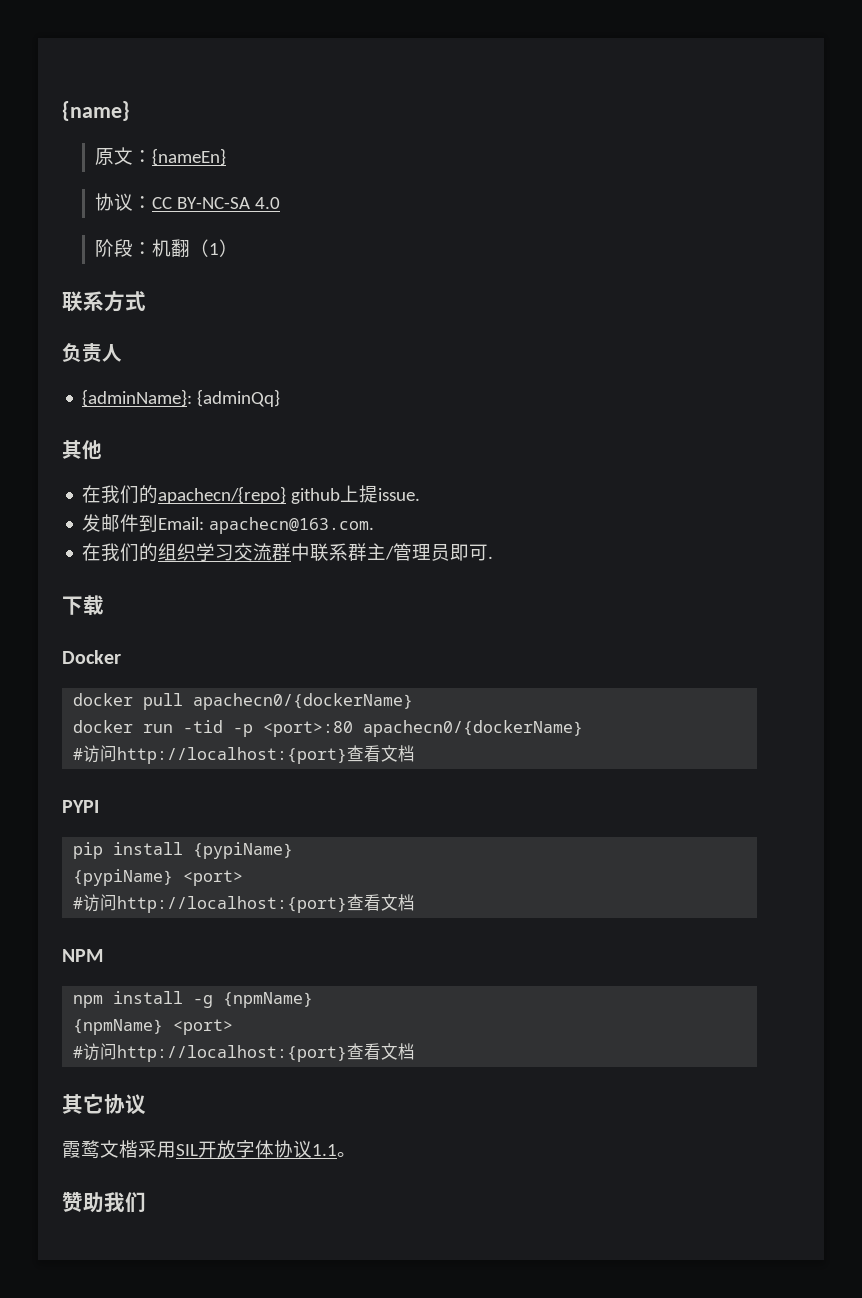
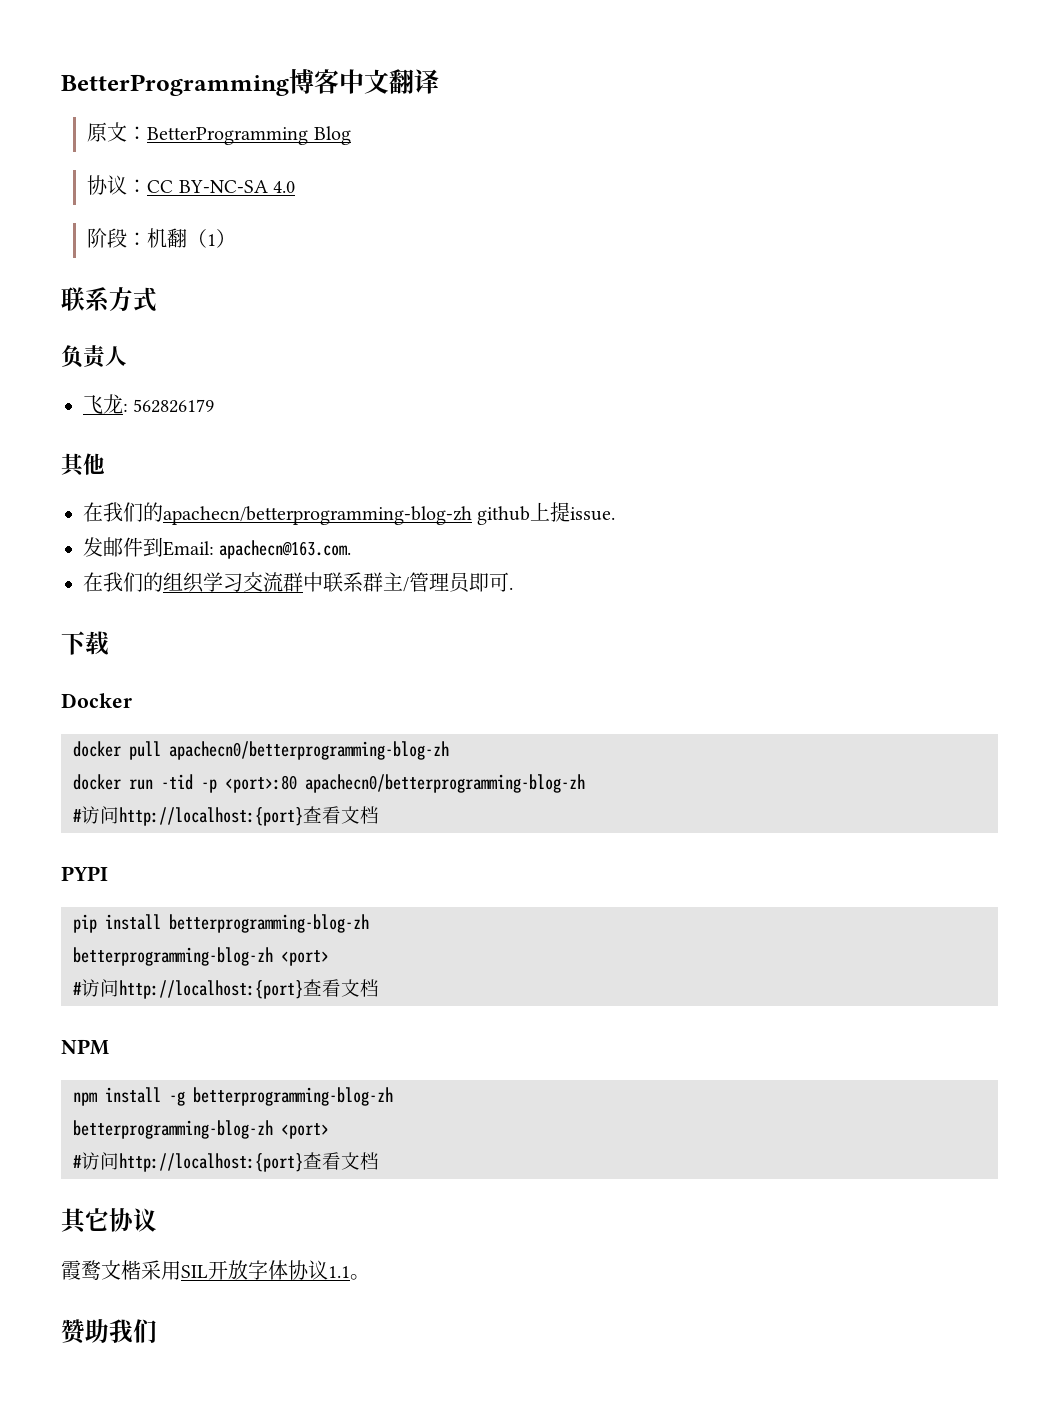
[62,101,130,121] {name} -> [61,68,439,96] BetterProgramming博客中文翻译
[152,148,227,166] {nameEn} -> [147,126,351,145] BetterProgramming Blog
[82,389,281,407] {adminName}: {adminQq} -> [83,394,215,414] 飞龙: 562826179
[158,486,287,504] apachecn/{repo} -> [163,506,472,525] apachecn/betterprogramming-blog-zh
[193,693,414,710] apachecn0/{dockerName} -> [169,741,449,760] apachecn0/betterprogramming-blog-zh
[363,720,584,737] apachecn0/{dockerName} -> [305,774,585,793] apachecn0/betterprogramming-blog-zh
[193,842,294,859] [73,869,174,886] {pypiName} // {pypiName} -> [169,914,369,933] [73,947,273,966] betterprogramming-blog-zh // betterprogramming-blog-zh
[223,992,314,1008] [73,1019,164,1035] {npmName} // {npmName} -> [193,1087,393,1106] [73,1120,273,1139] betterprogramming-blog-zh // betterprogramming-blog-zh

